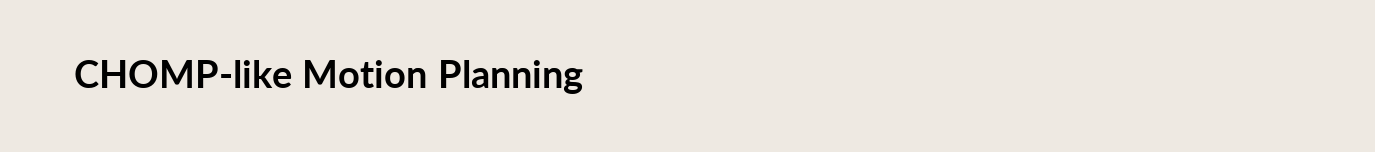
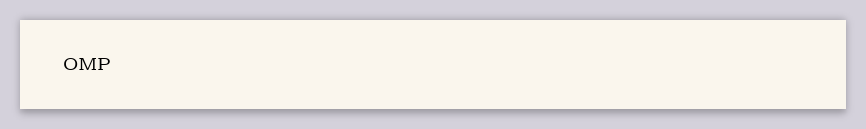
[74,60,583,94] CHOMP-like Motion Planning -> [63,58,111,70] OMP

